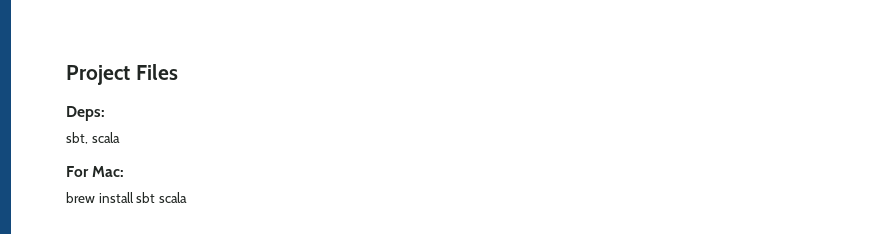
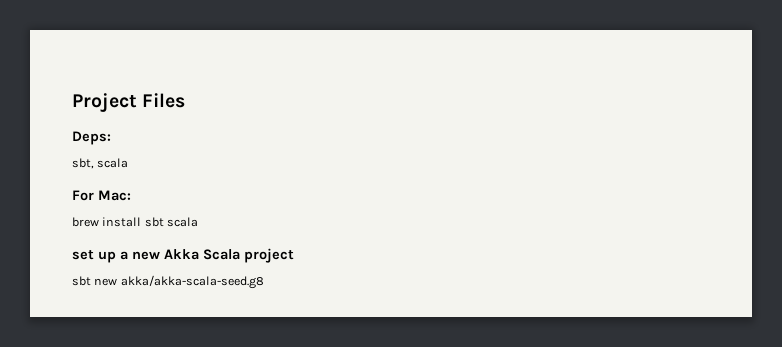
(187, 197) none -> [72,248,294,263] [72,275,264,289] // set up a new Akka Scala project // sbt new akka/akka-scala-seed.g8

